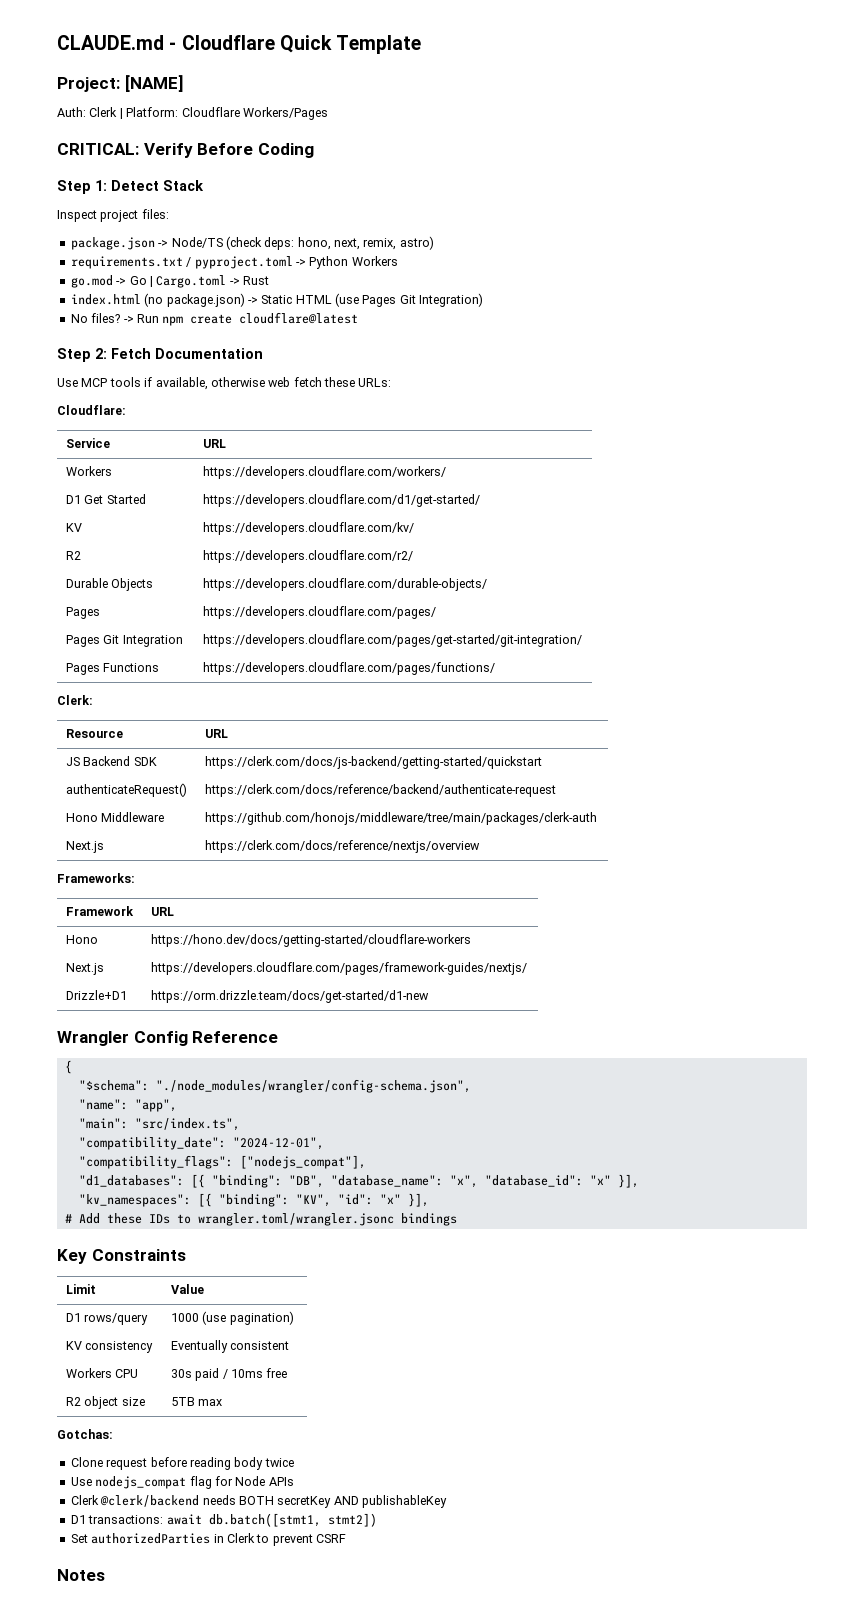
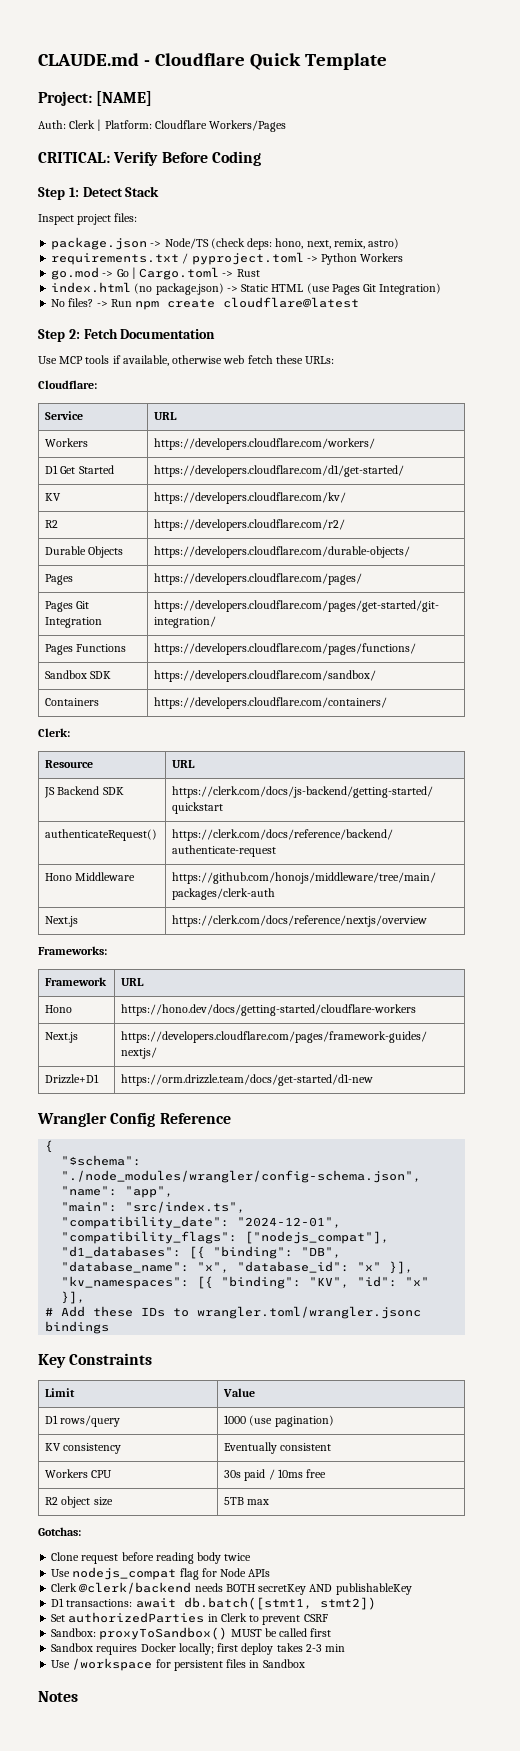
(495, 668) none -> [45,670,112,679] [154,670,377,682] [45,698,100,706] [154,697,388,709] // Sandbox SDK | https://developers.cloudflare.com/sandbox/ // Containers | https://developers.cloudflare.com/containers/
(346, 1538) none -> [51,1627,332,1640] [51,1643,346,1655] [51,1658,305,1671] // Sandbox: proxyToSandbox() MUST be called first // Sandbox requires Docker locally; first deploy takes 2-3 min // Use /workspace for persistent files in Sandbox

